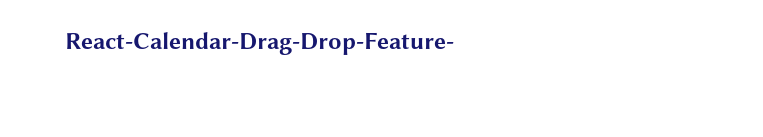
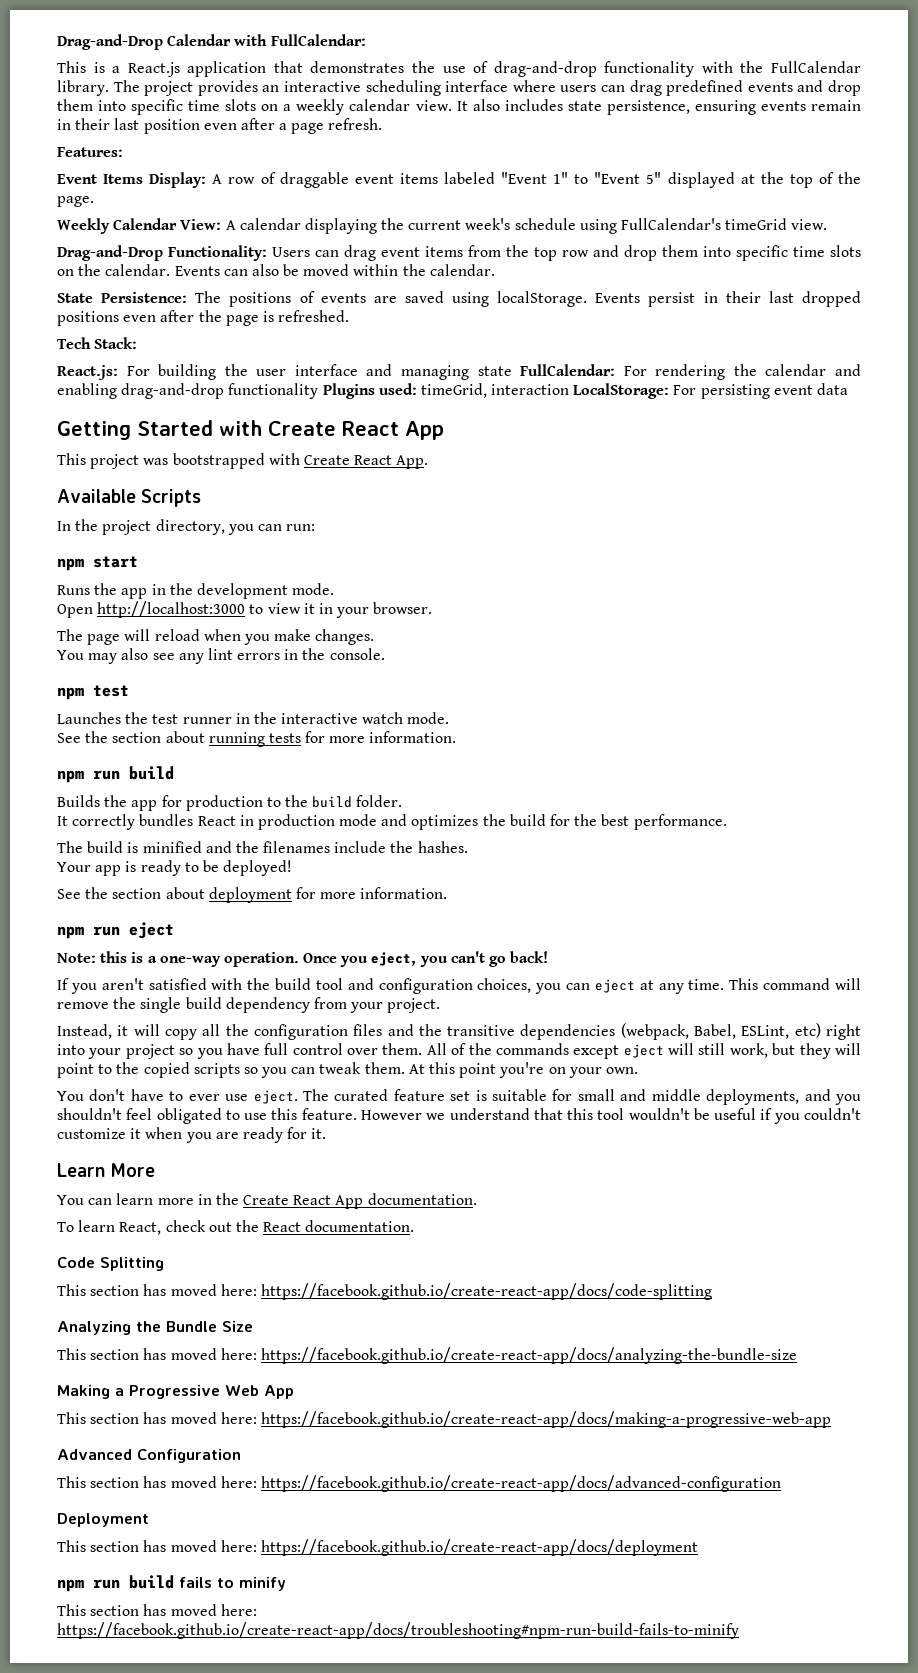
[65,32,454,55] React-Calendar-Drag-Drop-Feature- -> [57,34,366,50] [57,61,861,77] [57,80,862,96] [57,99,861,115] [57,118,383,134] [57,147,123,157] [57,172,862,188] [57,196,94,207] [57,218,828,234] [57,245,861,261] [57,264,495,276] [57,291,861,307] [57,310,350,326] [57,337,138,349] [57,364,861,380] [57,383,849,399] [57,420,444,440] [57,453,429,469] [57,489,202,507] [57,519,316,535] [57,556,138,571] [57,583,335,599] [57,601,433,618] [57,629,375,645] [57,648,385,664] [57,685,129,700] [57,712,450,724] [57,731,457,747] [57,766,174,783] [57,795,403,811] [57,814,727,830] [57,841,468,853] [57,860,293,876] [57,887,448,903] [57,922,174,939] [57,951,549,967] [57,978,862,994] [57,997,441,1013] [57,1023,861,1040] [57,1043,862,1059] [57,1062,638,1078] [57,1089,862,1105] [57,1108,862,1124] [57,1127,327,1143] [57,1163,156,1177] [57,1193,477,1209] [57,1220,415,1235] [57,1257,164,1271] [57,1283,712,1300] [57,1321,253,1335] [57,1347,797,1364] [57,1385,294,1399] [57,1411,831,1428] [57,1449,241,1463] [57,1475,781,1492] [57,1513,149,1527] [57,1539,698,1556] [57,1575,286,1592] [57,1604,257,1616] [57,1622,739,1639] Drag-and-Drop Calendar with FullCalendar: // This is a React.js application that demonstrates the use of drag-and-drop functionality with the FullCalendar library. The project provides an interactive scheduling interface where users can drag predefined events and drop them into specific time slots on a weekly calendar view. It also includes state persistence, ensuring events remain in their last position even after a page refresh. // Features: // Event Items Display: A row of draggable event items labeled "Event 1" to "Event 5" displayed at the top of the page. // Weekly Calendar View: A calendar displaying the current week's schedule using FullCalendar's timeGrid view. // Drag-and-Drop Functionality: Users can drag event items from the top row and drop them into specific time slots on the calendar. Events can also be moved within the calendar. // State Persistence: The positions of events are saved using localStorage. Events persist in their last dropped positions even after the page is refreshed. // Tech Stack: // React.js: For building the user interface and managing state FullCalendar: For rendering the calendar and enabling drag-and-drop functionality Plugins used: timeGrid, interaction LocalStorage: For persisting event data // Getting Started with Create React App // This project was bootstrapped with Create React App. // Available Scripts // In the project directory, you can run: // npm start // Runs the app in the development mode. // Open http://localhost:3000 to view it in your browser. // The page will reload when you make changes. // You may also see any lint errors in the console. // npm test // Launches the test runner in the interactive watch mode. // See the section about running tests for more information. // npm run build // Builds the app for production to the build folder. // It correctly bundles React in production mode and optimizes the build for the best performance. // The build is minified and the filenames include the hashes. // Your app is ready to be deployed! // See the section about deployment for more information. // npm run eject // Note: this is a one-way operation. Once you eject, you can't go back! // If you aren't satisfied with the build tool and configuration choices, you can eject at any time. This command will remove the single build dependency from your project. // Instead, it will copy all the configuration files and the transitive dependencies (webpack, Babel, ESLint, etc) right into your project so you have full control over them. All of the commands except eject will still work, but they will point to the copied scripts so you can tweak them. At this point you're on your own. // You don't have to ever use eject. The curated feature set is suitable for small and middle deployments, and you shouldn't feel obligated to use this feature. However we understand that this tool wouldn't be useful if you couldn't customize it when you are ready for it. // Learn More // You can learn more in the Create React App documentation. // To learn React, check out the React documentation. // Code Splitting // This section has moved here: https://facebook.github.io/create-react-app/docs/code-splitting // Analyzing the Bundle Size // This section has moved here: https://facebook.github.io/create-react-app/docs/analyzing-the-bundle-size // Making a Progressive Web App // This section has moved here: https://facebook.github.io/create-react-app/docs/making-a-progressive-web-app // Advanced Configuration // This section has moved here: https://facebook.github.io/create-react-app/docs/advanced-configuration // Deployment // This section has moved here: https://facebook.github.io/create-react-app/docs/deployment // npm run build fails to minify // This section has moved here: https://facebook.github.io/create-react-app/docs/troubleshooting#npm-run-build-fails-to-minify

